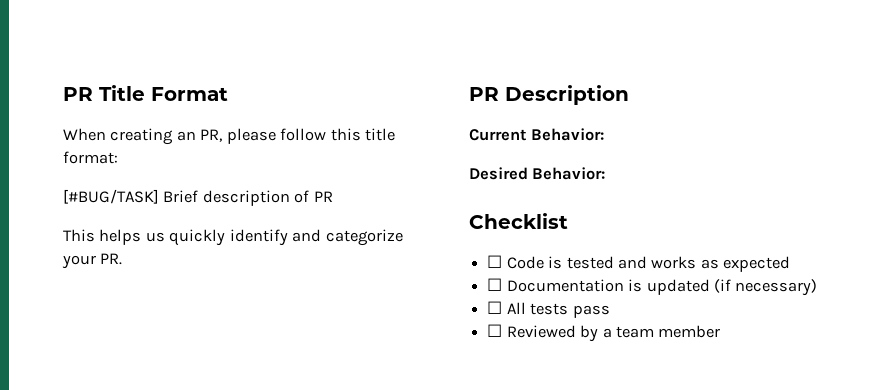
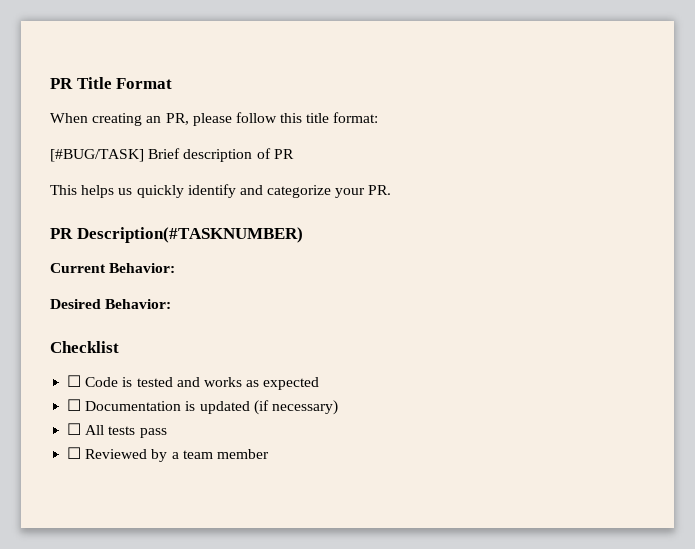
[505,85,629,105] Description -> [76,227,303,243] Description(#TASKNUMBER)

